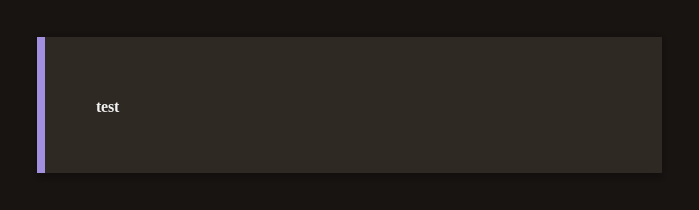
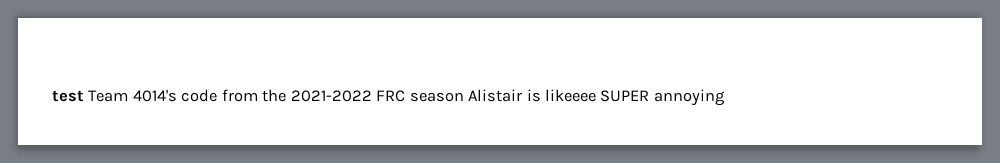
(120, 107) none -> [88,89,725,106] Team 4014's code from the 2021-2022 FRC season Alistair is likeeee SUPER annoying

